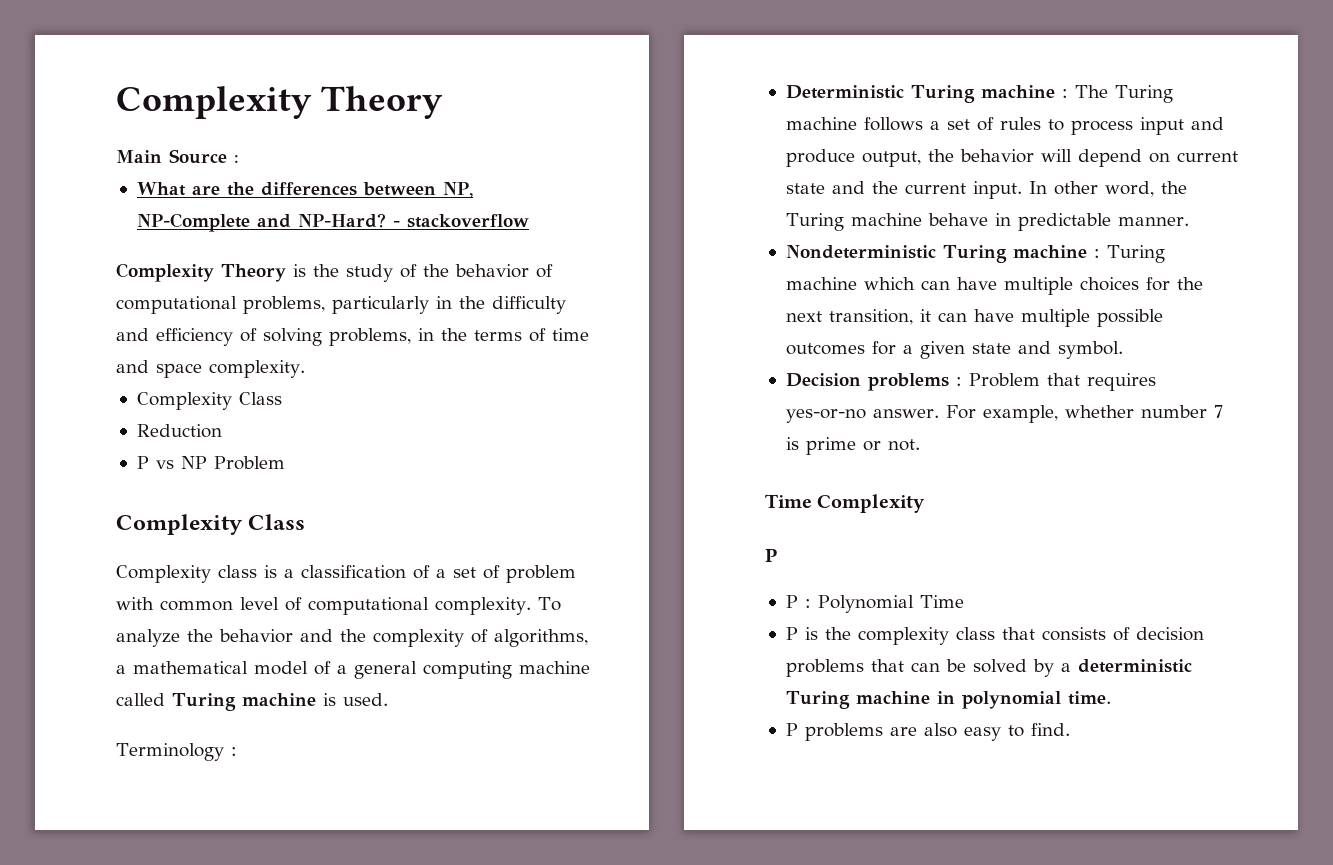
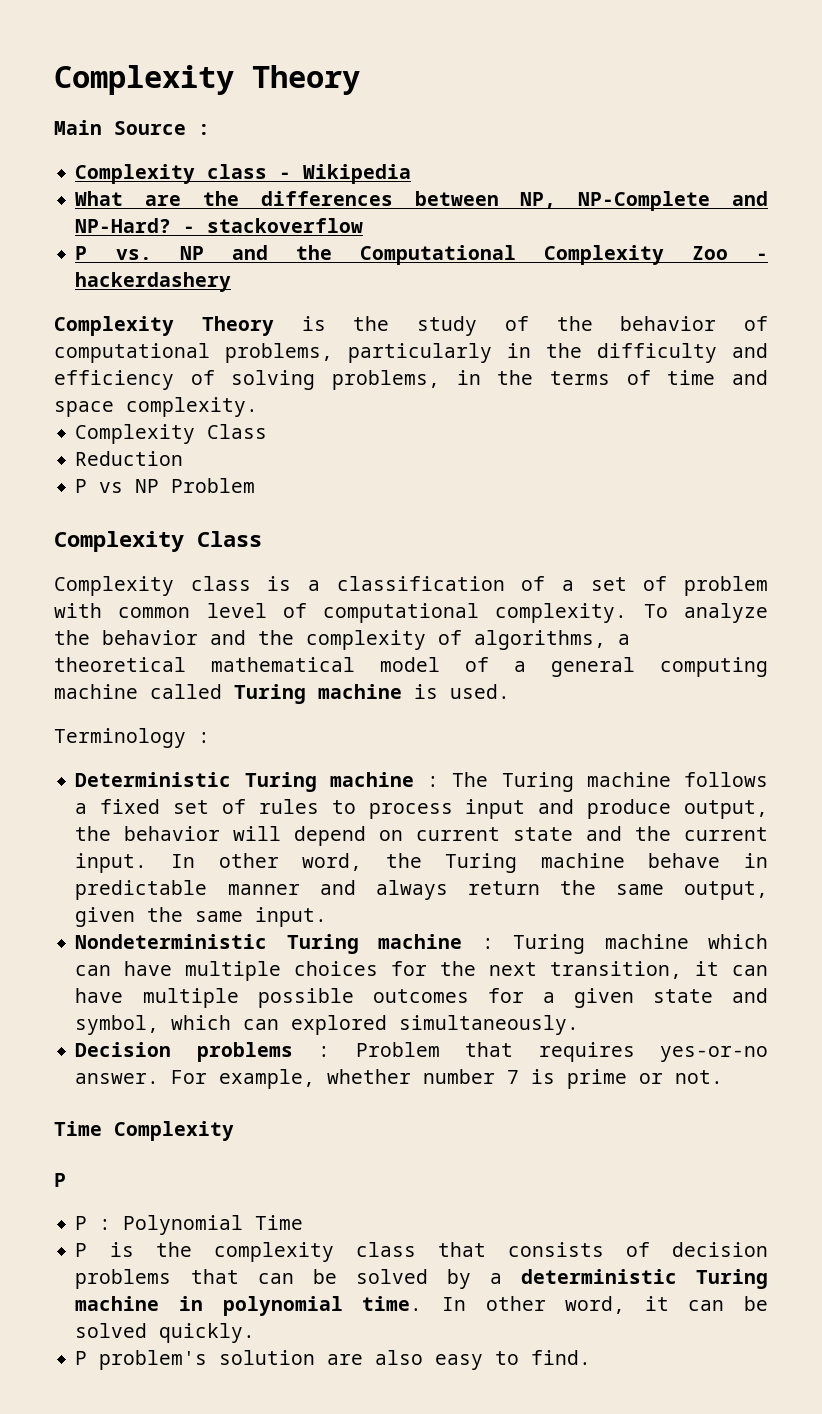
(239, 159) none -> [75,164,412,184] // Complexity class - Wikipedia
(529, 221) none -> [75,245,768,265] [75,272,232,292] // P vs. NP and the Computational Complexity Zoo - hackerdashery
(126, 669) none -> [54,657,186,672] theoretical
(940, 125) none -> [100,799,161,814] fixed
[1117,217,1189,226] manner. -> [227,880,768,900] [75,907,328,927] manner and always return the same output, given the same input.
[1057,341,1123,359] symbol. -> [75,1015,580,1035] symbol, which can explored simultaneously.
[785,723,883,741] // P problems -> [441,1296,769,1314] [75,1323,256,1343] [75,1350,316,1370] In other word, it can be solved quickly. // P problem's solution

